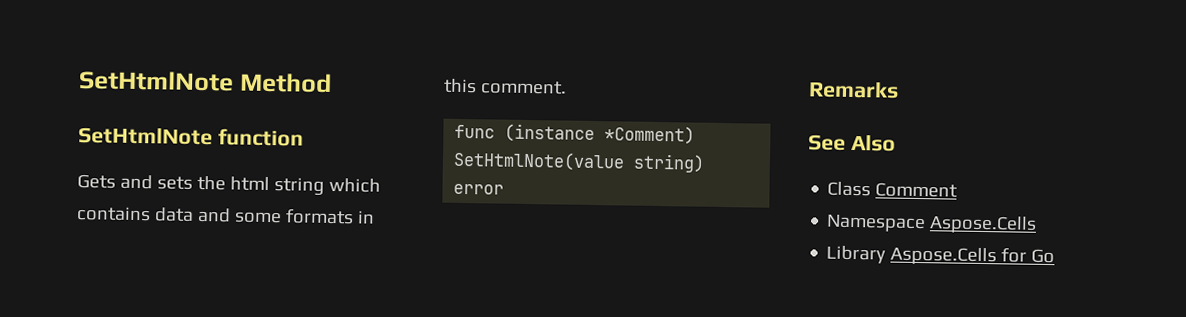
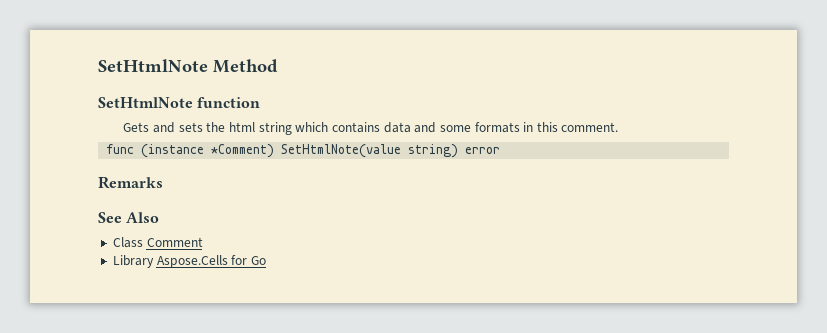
[826,214,1038,234] // Namespace Aspose.Cells -> (203, 242) none

